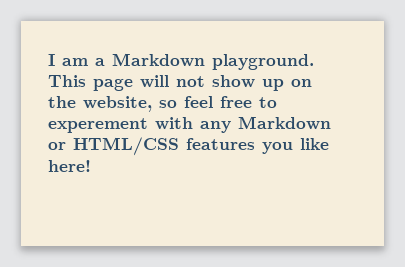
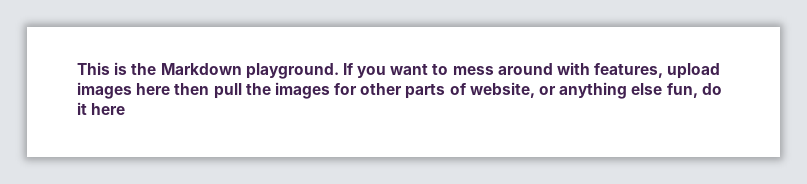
[48,53,314,70] [48,75,312,91] [48,96,277,112] [48,116,331,133] [48,137,329,156] [48,160,91,172] I am a Markdown playground. This page will not show up on the website, so feel free to experement with any Markdown or HTML/CSS features you like here! -> [77,62,721,79] [77,82,722,99] [77,102,126,115] This is the Markdown playground. If you want to mess around with features, upload images here then pull the images for other parts of website, or anything else fun, do it here

